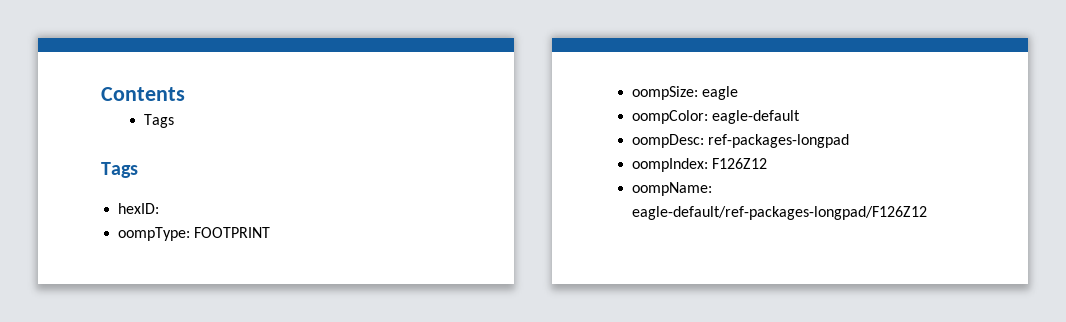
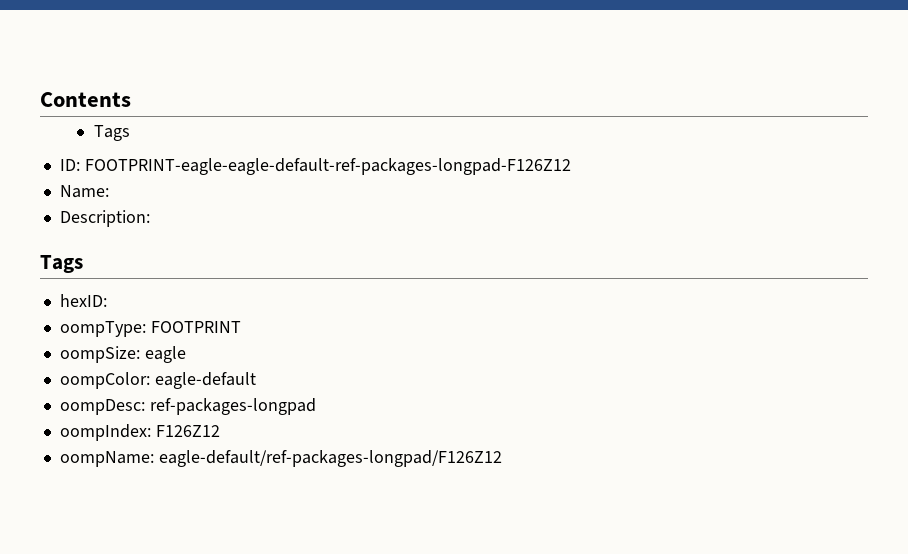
(174, 121) none -> [59,158,571,175] [59,185,109,198] [59,210,150,227] // ID: FOOTPRINT-eagle-eagle-default-ref-packages-longpad-F126Z12 // Name: // Description:

